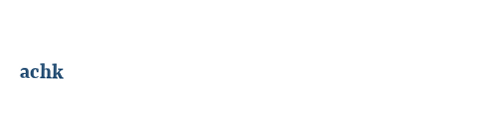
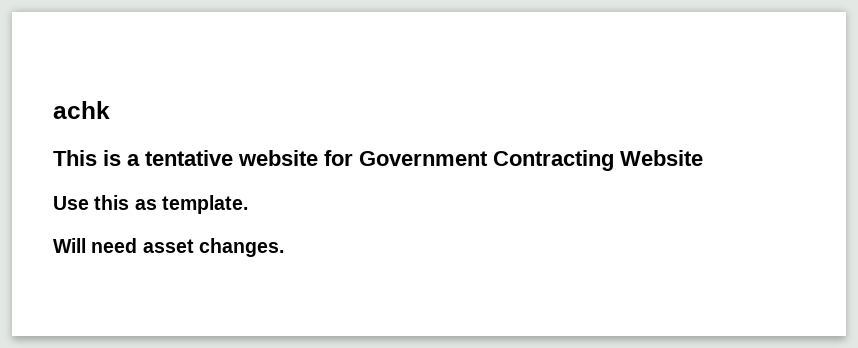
(64, 70) none -> [53,150,703,171] [53,195,248,214] [53,238,284,257] // This is a tentative website for Government Contracting Website // Use this as template. // Will need asset changes.

